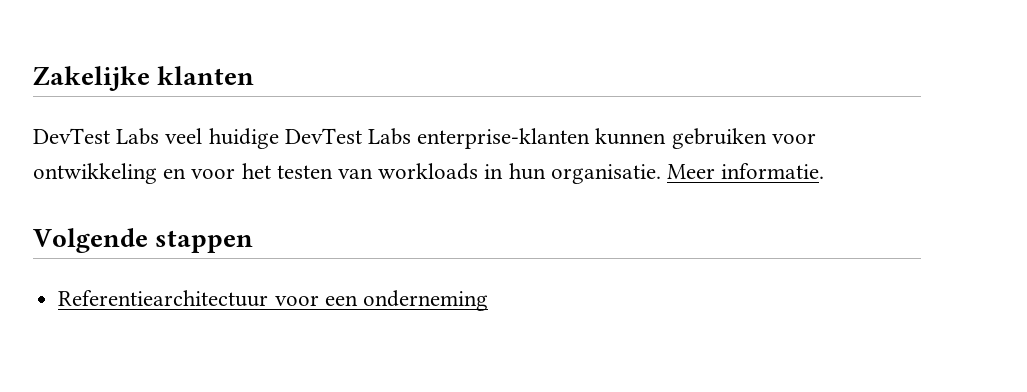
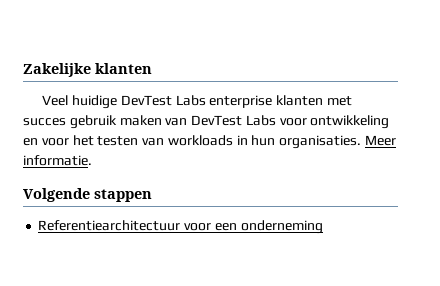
[33,128,767,149] DevTest Labs veel huidige DevTest Labs enterprise-klanten kunnen gebruiken -> [42,95,352,109] [23,115,276,129] Veel huidige DevTest Labs enterprise klanten met succes gebruik maken van DevTest Labs
[550,164,661,184] organisatie. -> [279,135,362,149] organisaties.

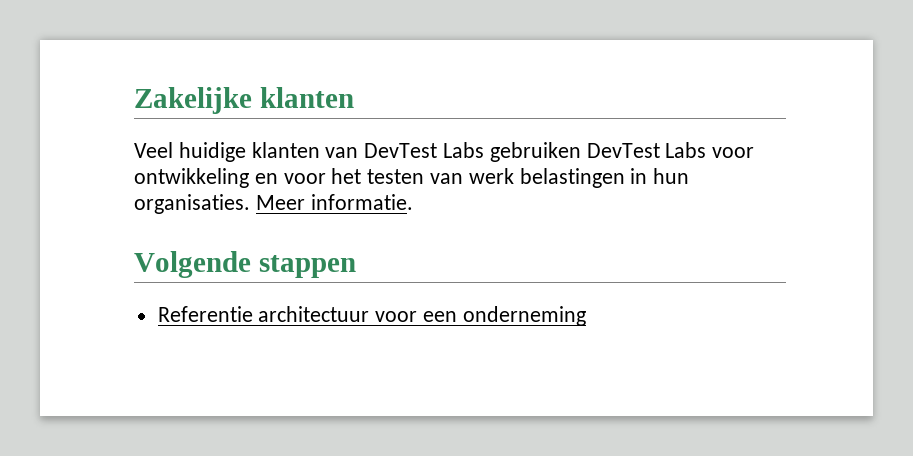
[120,95,352,108] [23,115,188,129] DevTest Labs enterprise klanten met succes gebruik maken van -> [251,142,581,162] klanten van DevTest Labs gebruiken
[167,135,233,146] workloads -> [468,168,625,188] werk belastingen
[38,220,181,231] Referentiearchitectuur -> [157,306,370,322] Referentie architectuur

